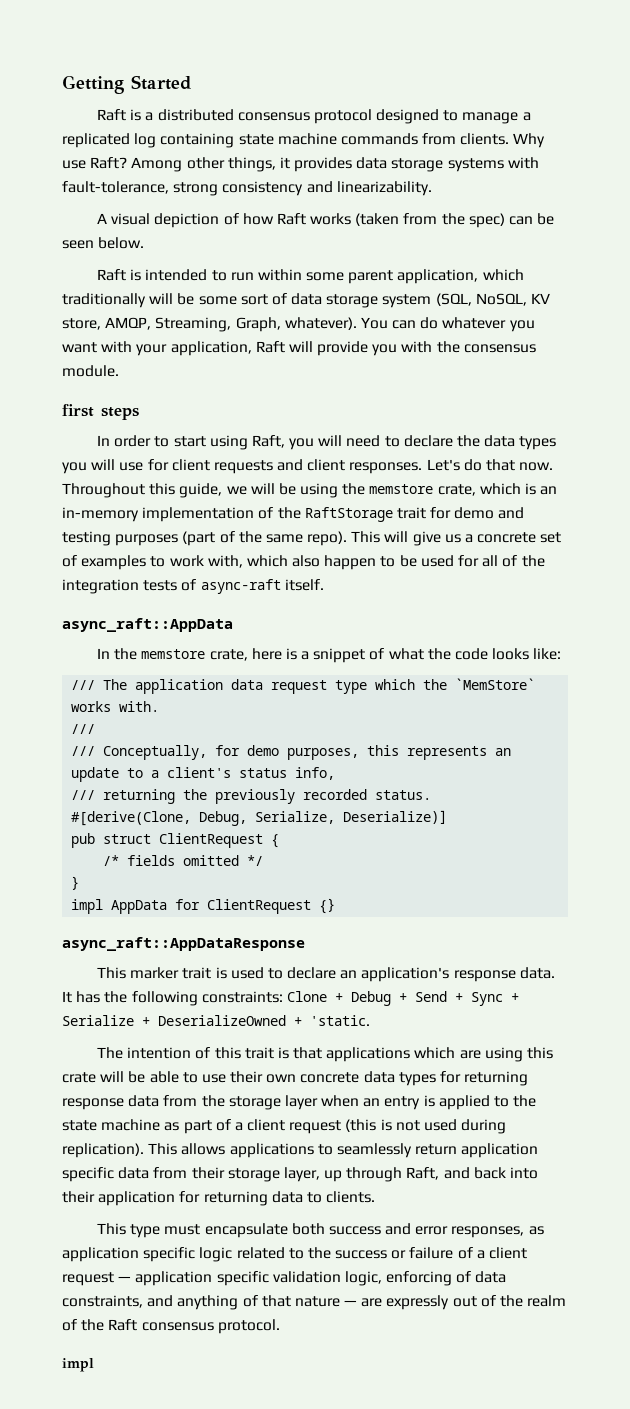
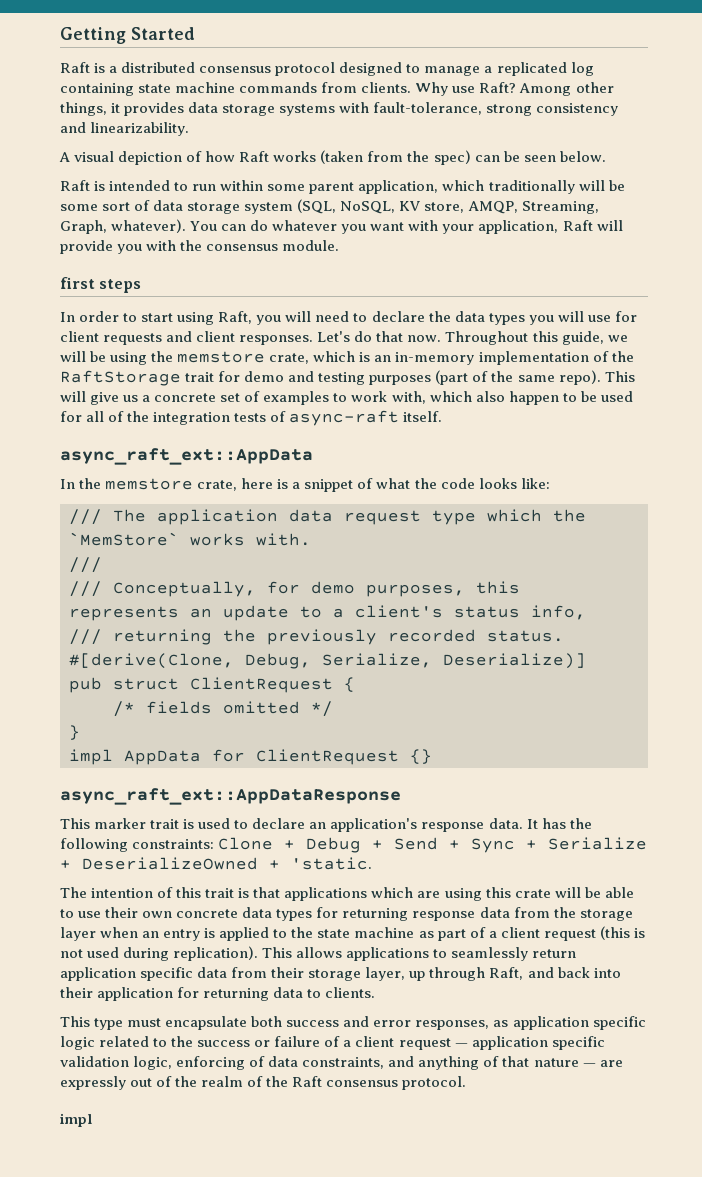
[62,618,233,632] async_raft::AppData -> [60,448,313,465] async_raft_ext::AppData
[62,937,305,951] async_raft::AppDataResponse -> [60,788,401,805] async_raft_ext::AppDataResponse

